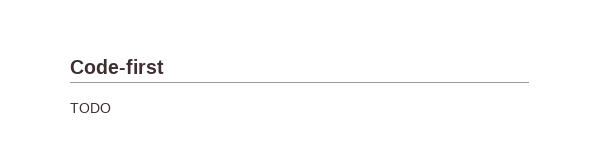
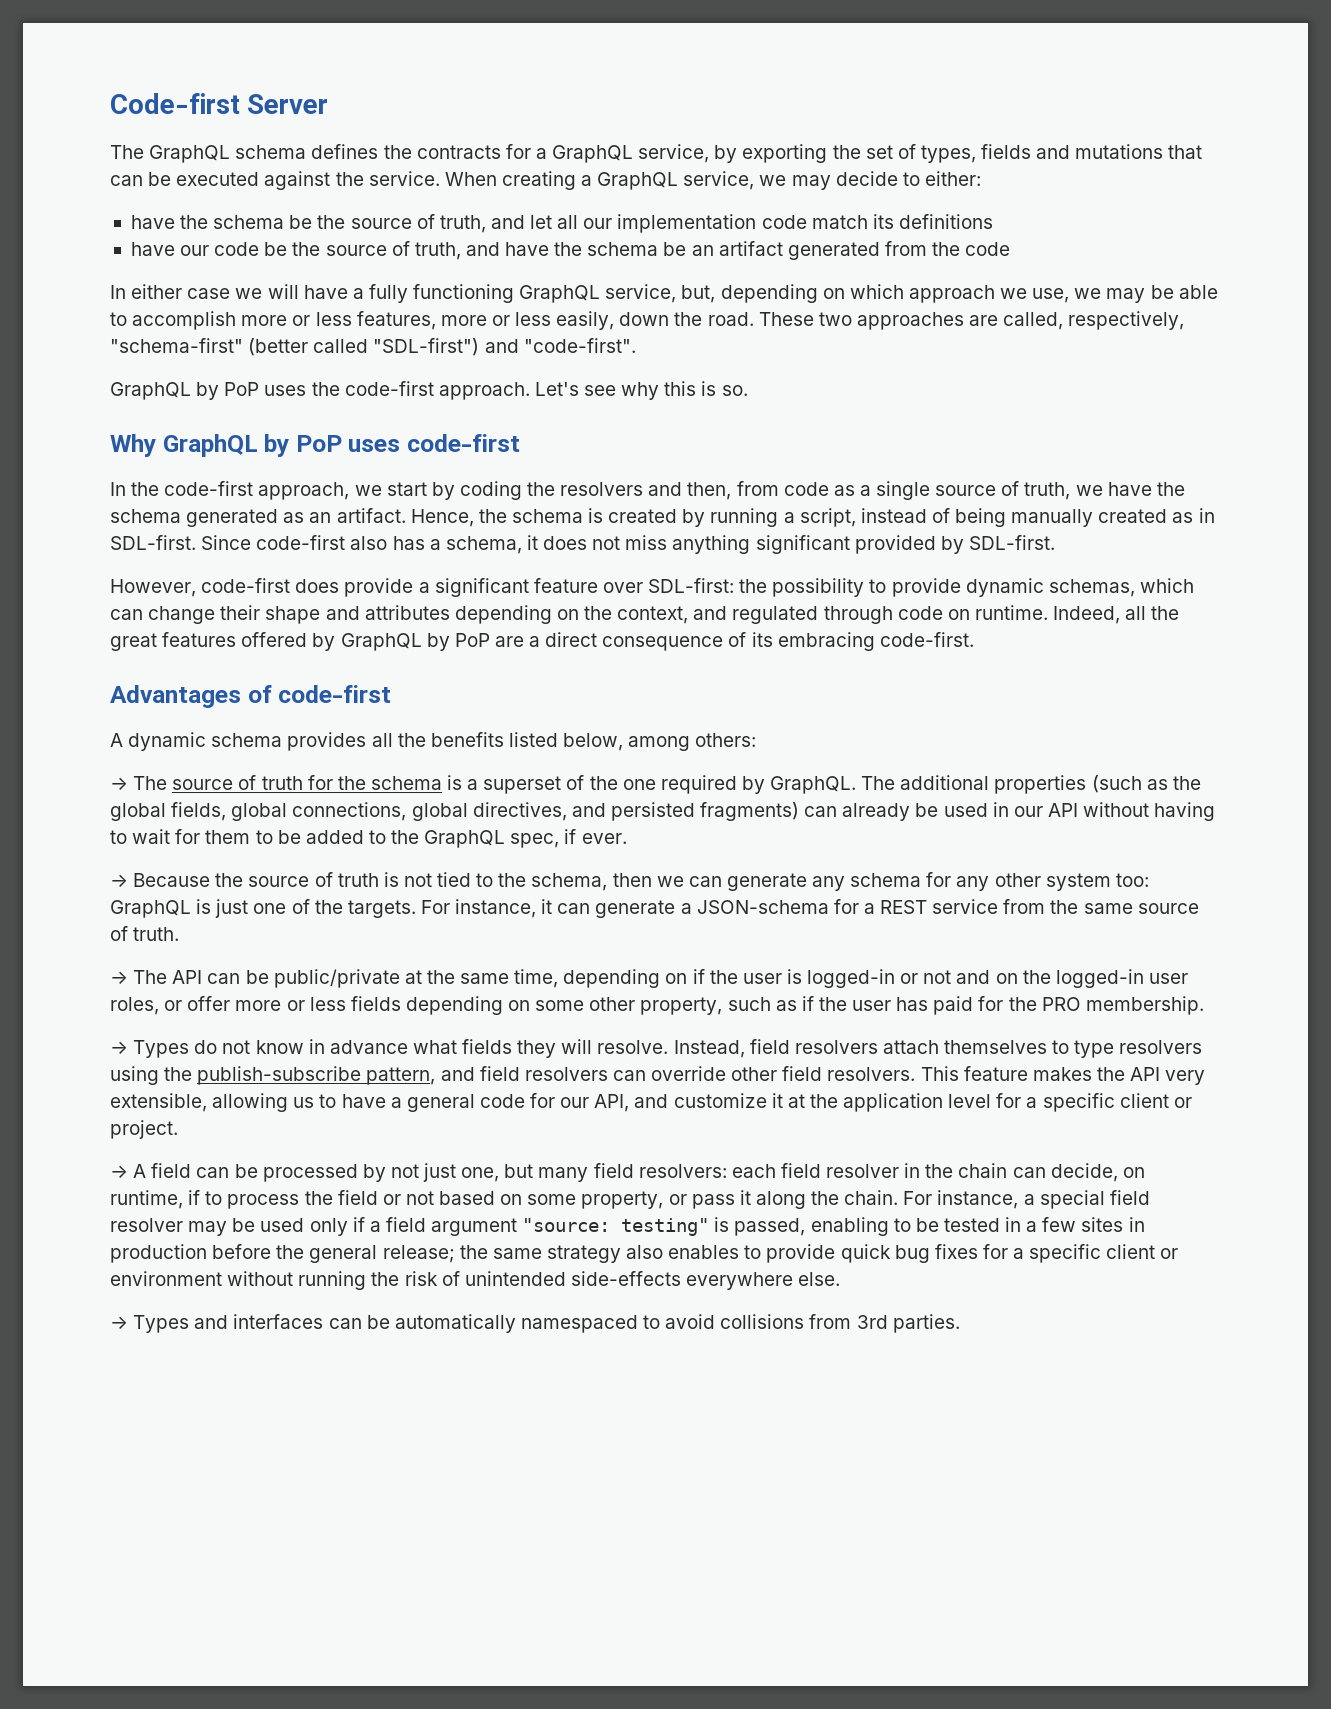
[70,103,111,113] // TODO -> [247,94,329,114] [110,144,1203,163] [110,171,981,190] [130,214,993,233] [130,241,1011,260] [110,284,1218,303] [110,311,1185,330] [110,338,636,356] [110,381,748,400] [110,434,521,457] [110,481,1185,500] [110,508,1215,527] [110,535,1055,554] [110,578,1194,597] [110,605,1180,624] [110,632,974,651] [110,685,392,708] [110,732,757,751] [110,775,1201,794] [110,802,1216,821] [110,829,627,848] [110,872,1149,891] [110,899,1199,918] [110,926,180,941] [110,969,1188,988] [110,996,1204,1015] [110,1039,1203,1058] [110,1066,1206,1085] [110,1093,1192,1112] [110,1120,178,1139] [110,1163,1145,1182] [110,1190,1150,1209] [110,1217,1145,1236] [110,1244,1179,1263] [110,1271,841,1290] [110,1314,960,1333] Server // The GraphQL schema defines the contracts for a GraphQL service, by exporting the set of types, fields and mutations that can be executed against the service. When creating a GraphQL service, we may decide to either: // have the schema be the source of truth, and let all our implementation code match its definitions // have our code be the source of truth, and have the schema be an artifact generated from the code // In either case we will have a fully functioning GraphQL service, but, depending on which approach we use, we may be able to accomplish more or less features, more or less easily, down the road. These two approaches are called, respectively, "schema-first" (better called "SDL-first") and "code-first". // GraphQL by PoP uses the code-first approach. Let's see why this is so. // Why GraphQL by PoP uses code-first // In the code-first approach, we start by coding the resolvers and then, from code as a single source of truth, we have the schema generated as an artifact. Hence, the schema is created by running a script, instead of being manually created as in SDL-first. Since code-first also has a schema, it does not miss anything significant provided by SDL-first. // However, code-first does provide a significant feature over SDL-first: the possibility to provide dynamic schemas, which can change their shape and attributes depending on the context, and regulated through code on runtime. Indeed, all the great features offered by GraphQL by PoP are a direct consequence of its embracing code-first. // Advantages of code-first // A dynamic schema provides all the benefits listed below, among others: // → The source of truth for the schema is a superset of the one required by GraphQL. The additional properties (such as the global fields, global connections, global directives, and persisted fragments) can already be used in our API without having to wait for them to be added to the GraphQL spec, if ever. // → Because the source of truth is not tied to the schema, then we can generate any schema for any other system too: GraphQL is just one of the targets. For instance, it can generate a JSON-schema for a REST service from the same source of truth. // → The API can be public/private at the same time, depending on if the user is logged-in or not and on the logged-in user roles, or offer more or less fields depending on some other property, such as if the user has paid for the PRO membership. // → Types do not know in advance what fields they will resolve. Instead, field resolvers attach themselves to type resolvers using the publish-subscribe pattern, and field resolvers can override other field resolvers. This feature makes the API very extensible, allowing us to have a general code for our API, and customize it at the application level for a specific client or project. // → A field can be processed by not just one, but many field resolvers: each field resolver in the chain can decide, on runtime, if to process the field or not based on some property, or pass it along the chain. For instance, a special field resolver may be used only if a field argument "source: testing" is passed, enabling to be tested in a few sites in production before the general release; the same strategy also enables to provide quick bug fixes for a specific client or environment without running the risk of unintended side-effects everywhere else. // → Types and interfaces can be automatically namespaced to avoid collisions from 3rd parties.

